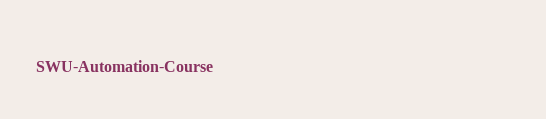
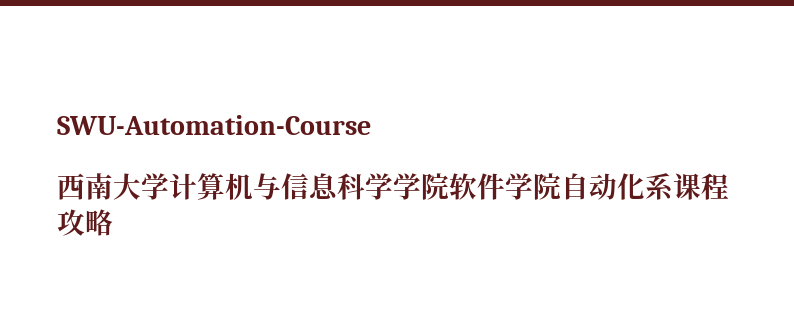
(213, 66) none -> [57,173,729,201] [57,209,113,236] // 西南大学计算机与信息科学学院软件学院自动化系课程攻略

